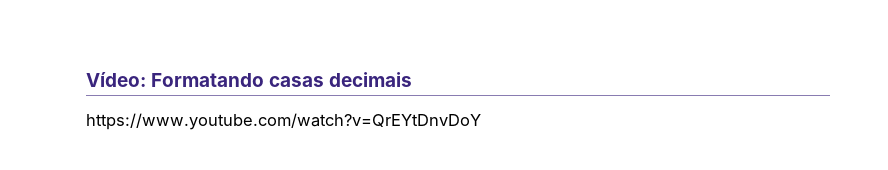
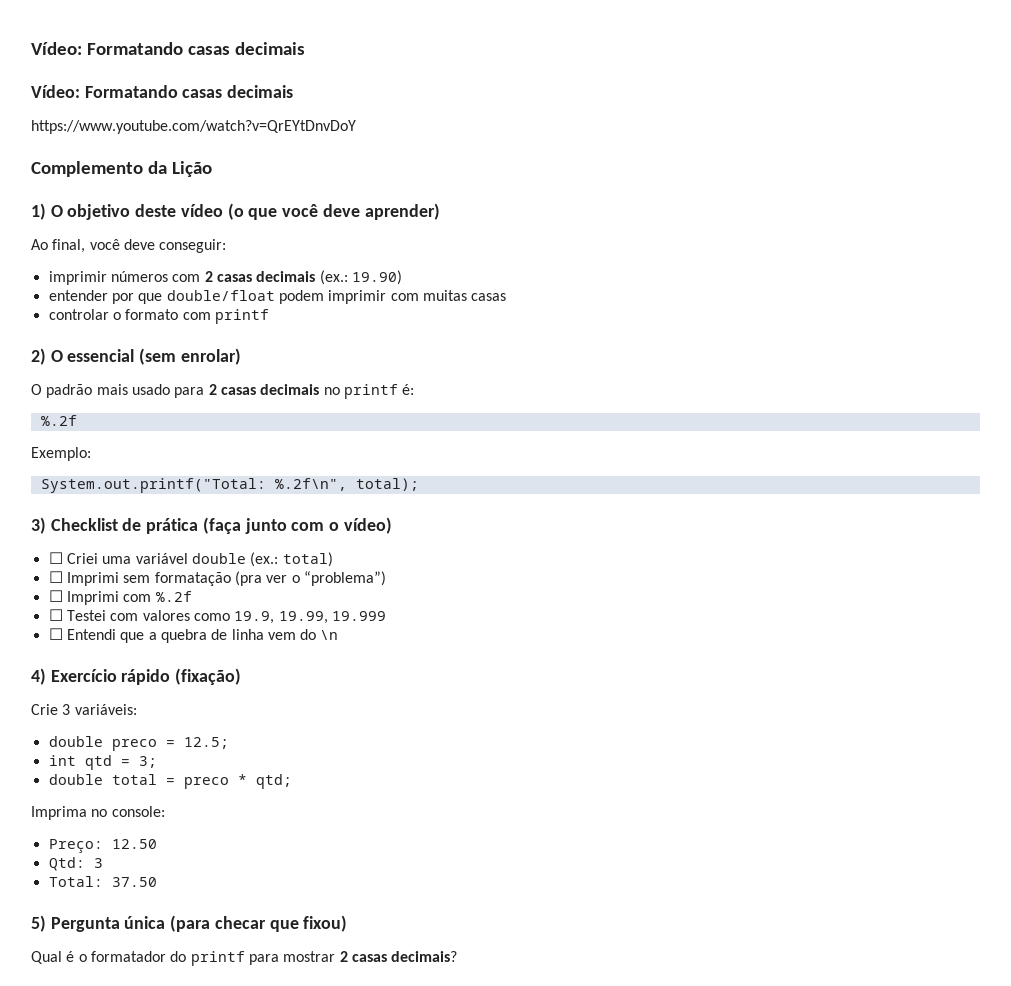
[86,72,413,87] [86,113,481,130] Vídeo: Formatando casas decimais // https://www.youtube.com/watch?v=QrEYtDnvDoY -> [31,42,305,55] [31,85,294,98] [31,120,356,134] [31,161,212,177] [31,203,440,220] [31,239,227,253] [48,270,402,285] [48,290,507,304] [48,309,269,324] [31,348,241,365] [31,384,415,399] [40,415,77,426] [31,447,91,461] [40,478,419,493] [31,517,392,534] [48,552,333,567] [48,571,386,586] [48,590,192,605] [48,609,386,624] [48,628,339,643] [31,668,242,685] [31,704,137,715] [48,736,229,751] [48,755,157,770] [48,774,292,789] [31,806,165,820] [48,839,157,853] [48,857,103,871] [48,876,157,887] [31,915,348,932] [31,951,458,966] Vídeo: Formatando casas decimais // Vídeo: Formatando casas decimais // https://www.youtube.com/watch?v=QrEYtDnvDoY // Complemento da Lição // 1) O objetivo deste vídeo (o que você deve aprender) // Ao final, você deve conseguir: // imprimir números com 2 casas decimais (ex.: 19.90) // entender por que double/float podem imprimir com muitas casas // controlar o formato com printf // 2) O essencial (sem enrolar) // O padrão mais usado para 2 casas decimais no printf é: // %.2f // Exemplo: // System.out.printf("Total: %.2f\n", total); // 3) Checklist de prática (faça junto com o vídeo) // ☐ Criei uma variável double (ex.: total) // ☐ Imprimi sem formatação (pra ver o “problema”) // ☐ Imprimi com %.2f // ☐ Testei com valores como 19.9, 19.99, 19.999 // ☐ Entendi que a quebra de linha vem do \n // 4) Exercício rápido (fixação) // Crie 3 variáveis: // double preco = 12.5; // int qtd = 3; // double total = preco * qtd; // Imprima no console: // Preço: 12.50 // Qtd: 3 // Total: 37.50 // 5) Pergunta única (para checar que fixou) // Qual é o formatador do printf para mostrar 2 casas decimais?

